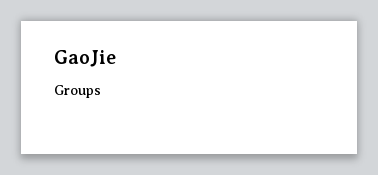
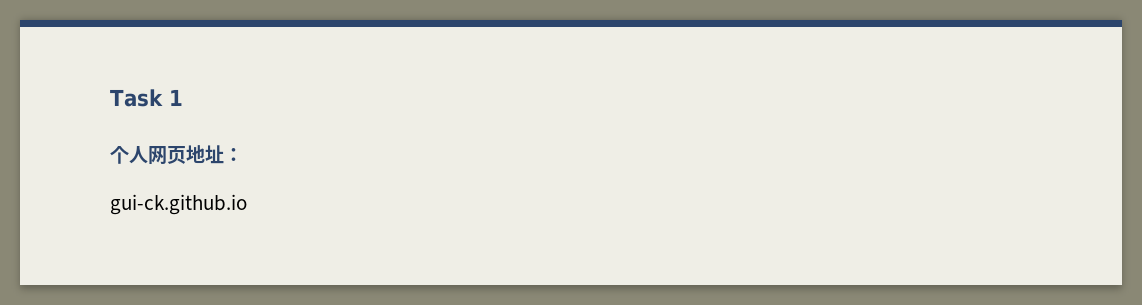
[54,50,116,67] [54,85,101,98] GaoJie // Groups -> [110,89,183,107] [110,145,243,165] [110,194,247,215] Task 1 // 个人网页地址： // gui-ck.github.io

